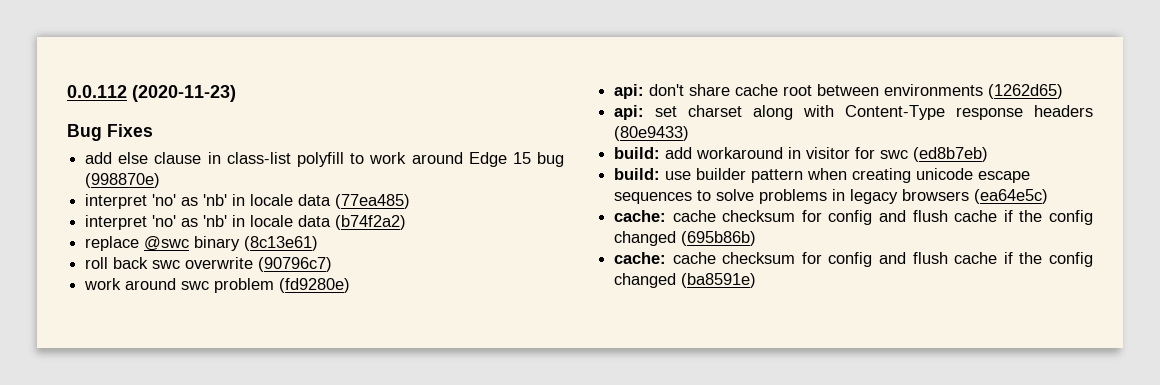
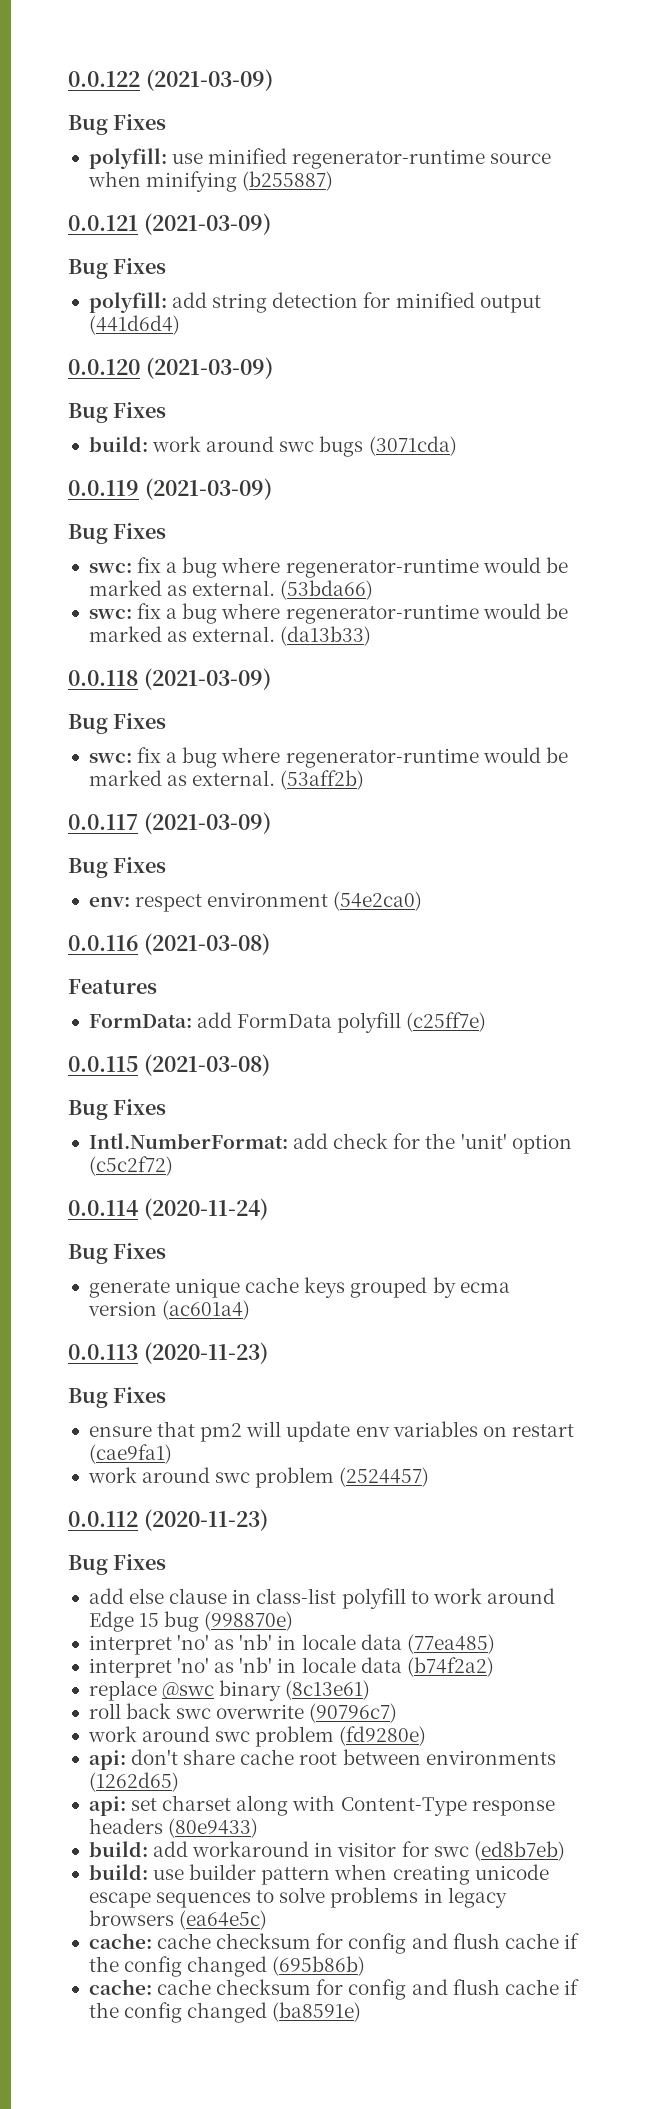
(67, 91) none -> [68,69,273,91] [68,114,167,135] [88,148,552,169] [87,171,334,192] [68,213,271,235] [68,258,167,279] [88,292,541,313] [88,315,180,335] [68,357,273,379] [68,402,167,423] [88,436,457,457] [68,478,272,500] [68,523,167,544] [88,557,568,578] [88,580,374,600] [88,603,568,624] [88,626,372,646] [68,668,271,690] [68,713,167,734] [88,747,568,768] [88,770,365,790] [68,812,271,834] [68,857,167,878] [88,891,423,912] [68,933,270,955] [68,979,157,994] [88,1012,487,1033] [68,1054,270,1076] [68,1099,167,1120] [88,1133,572,1154] [88,1156,173,1176] [68,1198,268,1220] [68,1243,167,1264] [88,1277,510,1298] [87,1300,251,1320] [68,1342,268,1364] [68,1387,167,1408] [88,1421,574,1442] [88,1444,172,1464] [87,1467,430,1488] 0.0.122 (2021-03-09) // Bug Fixes // polyfill: use minified regenerator-runtime source when minifying (b255887) // 0.0.121 (2021-03-09) // Bug Fixes // polyfill: add string detection for minified output (441d6d4) // 0.0.120 (2021-03-09) // Bug Fixes // build: work around swc bugs (3071cda) // 0.0.119 (2021-03-09) // Bug Fixes // swc: fix a bug where regenerator-runtime would be marked as external. (53bda66) // swc: fix a bug where regenerator-runtime would be marked as external. (da13b33) // 0.0.118 (2021-03-09) // Bug Fixes // swc: fix a bug where regenerator-runtime would be marked as external. (53aff2b) // 0.0.117 (2021-03-09) // Bug Fixes // env: respect environment (54e2ca0) // 0.0.116 (2021-03-08) // Features // FormData: add FormData polyfill (c25ff7e) // 0.0.115 (2021-03-08) // Bug Fixes // Intl.NumberFormat: add check for the 'unit' option (c5c2f72) // 0.0.114 (2020-11-24) // Bug Fixes // generate unique cache keys grouped by ecma version (ac601a4) // 0.0.113 (2020-11-23) // Bug Fixes // ensure that pm2 will update env variables on restart (cae9fa1) // work around swc problem (2524457) //

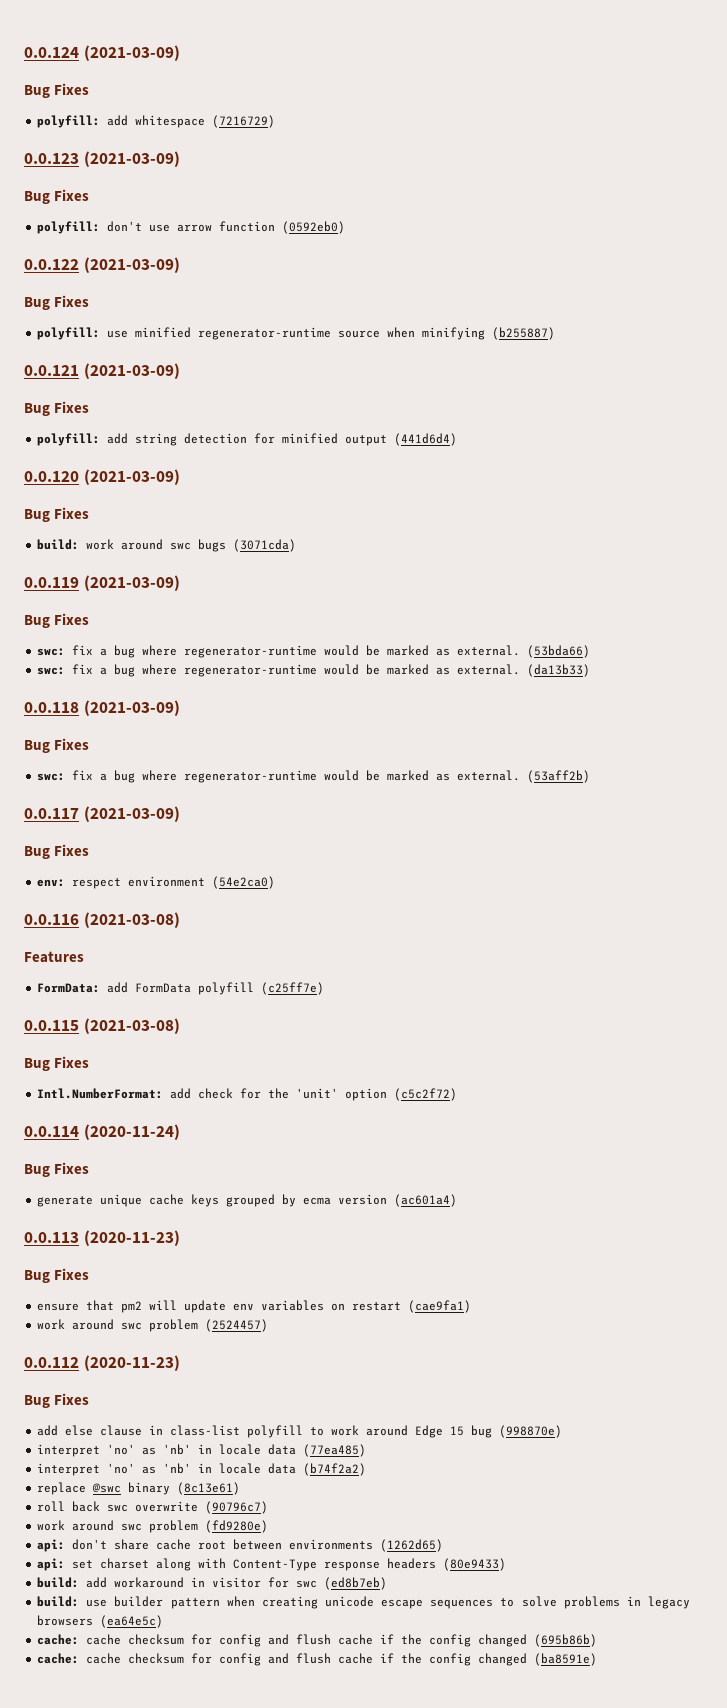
(68, 79) none -> [24,45,180,61] [24,83,90,98] [37,115,276,128] [24,151,180,167] [24,189,90,204] [37,221,346,234] 0.0.124 (2021-03-09) // Bug Fixes // polyfill: add whitespace (7216729) // 0.0.123 (2021-03-09) // Bug Fixes // polyfill: don't use arrow function (0592eb0) //

